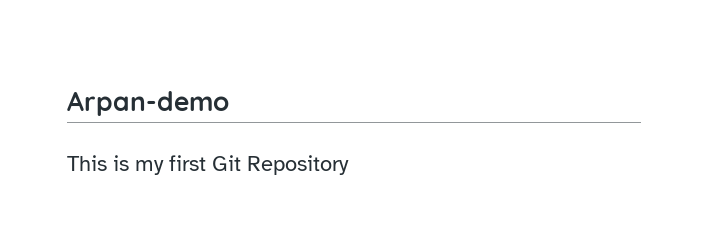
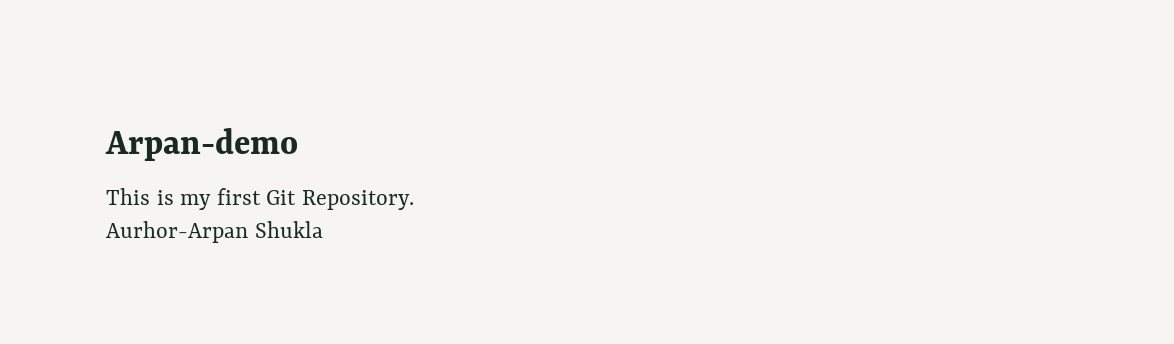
[247,155,349,175] Repository -> [302,190,415,210] [106,221,323,243] Repository. // Aurhor-Arpan Shukla

